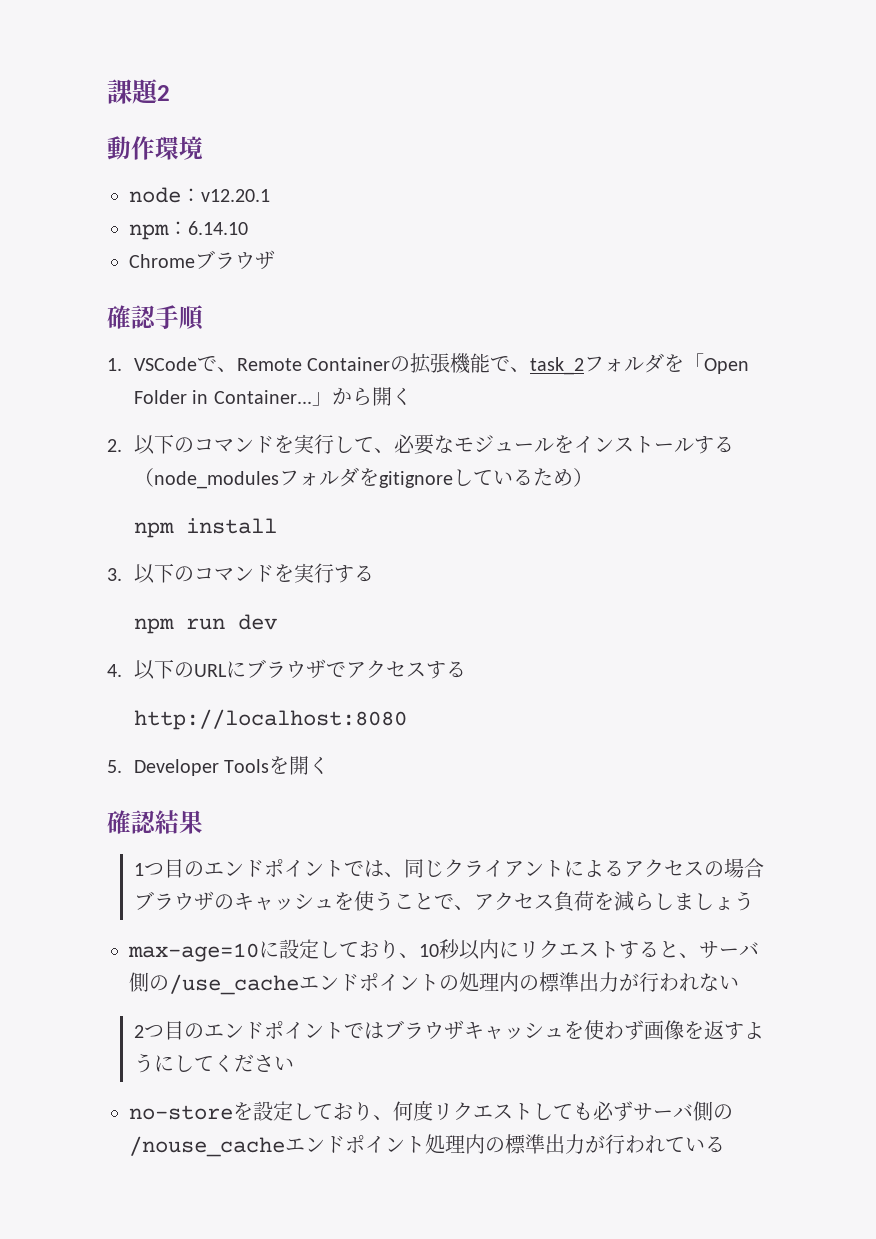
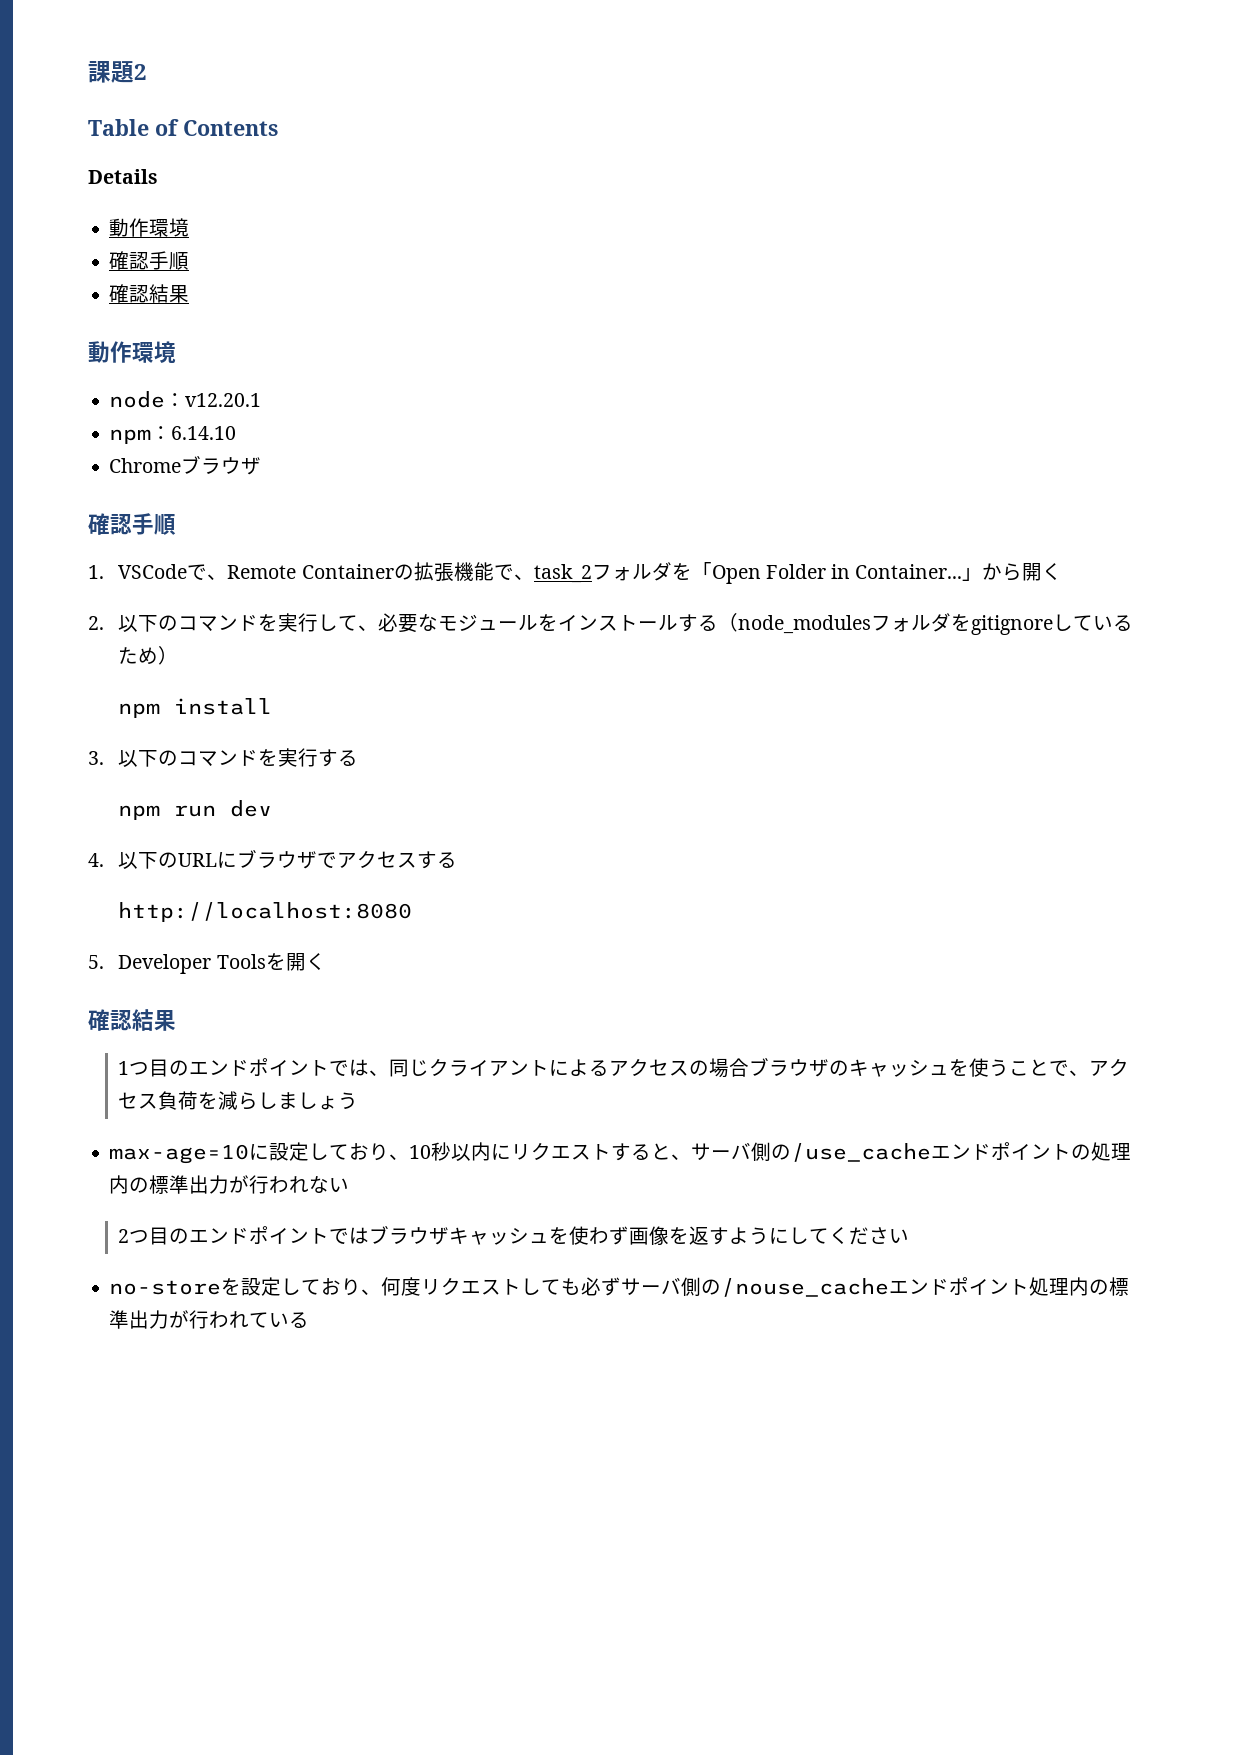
(170, 93) none -> [88,119,278,136] [88,169,158,184] [109,218,190,237] [109,251,190,270] [109,284,190,303] // Table of Contents // Details // 動作環境 // 確認手順 // 確認結果

